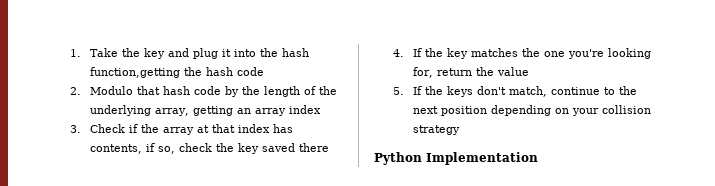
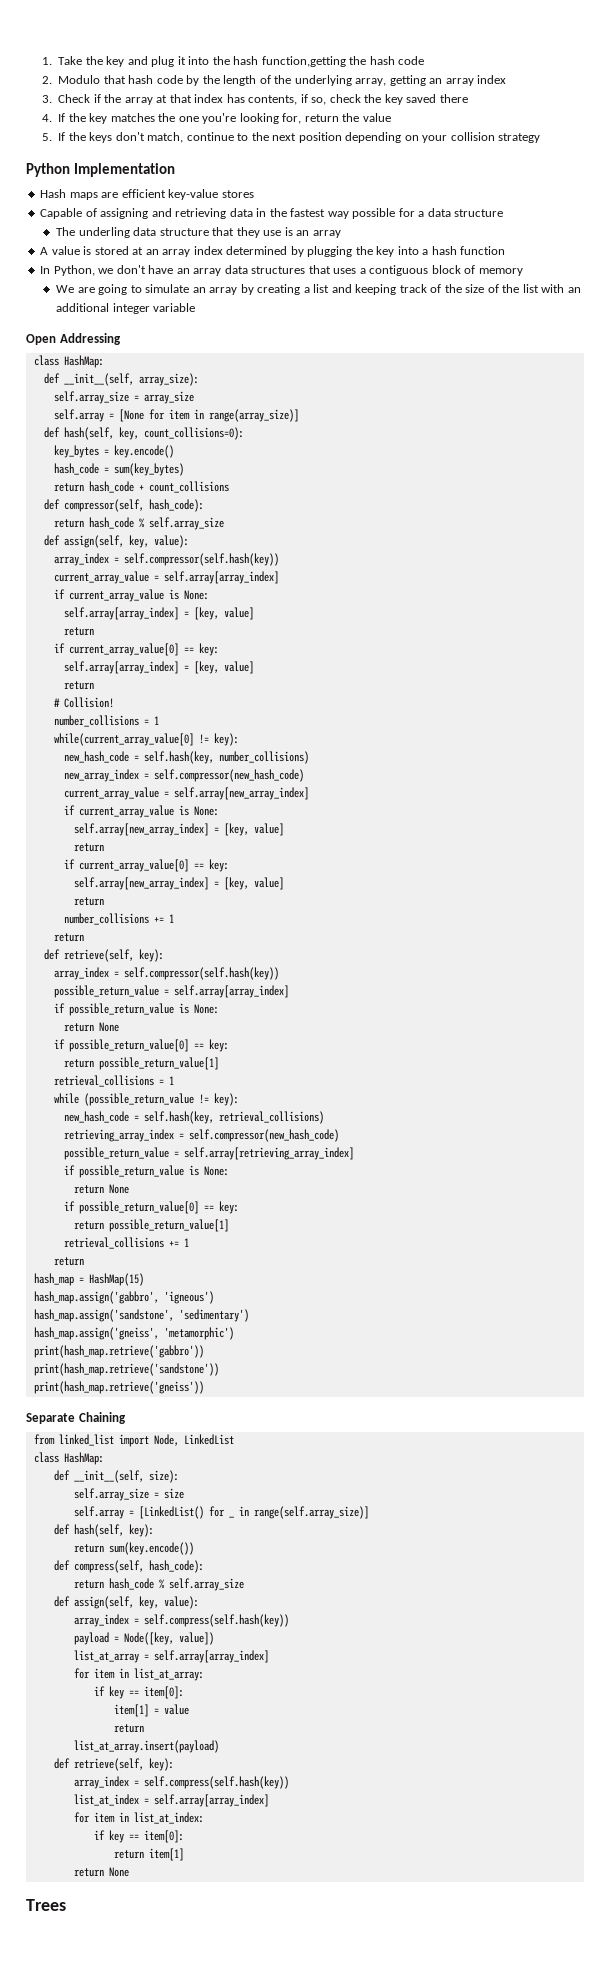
(538, 158) none -> [40,189,254,200] [40,208,504,219] [56,227,341,238] [40,246,506,257] [40,265,523,276] [56,284,581,295] [56,303,196,314] [26,333,121,345] [33,355,104,368] [43,373,199,386] [53,391,194,404] [53,409,299,422] [43,427,244,440] [53,445,174,458] [53,463,184,476] [53,481,229,493] [43,499,204,512] [53,517,224,530] [43,535,189,548] [53,553,279,566] [53,571,279,584] [53,589,209,602] [63,607,254,620] [63,627,94,636] [53,643,219,656] [63,661,254,674] [63,681,94,690] [53,697,114,708] [53,715,159,727] [53,733,239,746] [63,751,309,764] [63,769,304,782] [63,787,309,800] [63,805,219,818] [73,823,284,836] [73,843,104,852] [63,859,229,872] [73,877,284,890] [73,897,104,906] [63,913,174,925] [53,933,84,942] [43,949,164,962] [53,967,279,980] [53,985,289,998] [53,1003,219,1016] [63,1022,119,1032] [53,1039,229,1052] [63,1057,219,1070] [53,1075,174,1087] [53,1093,239,1106] [63,1111,324,1124] [63,1129,339,1142] [63,1147,354,1160] [63,1165,229,1178] [73,1184,129,1194] [63,1201,239,1214] [73,1219,229,1232] [63,1237,189,1249] [53,1257,84,1266] [33,1273,144,1286] [33,1291,214,1304] [33,1309,249,1322] [33,1327,234,1340] [33,1345,204,1358] [33,1363,219,1376] [33,1381,204,1394] [26,1412,126,1424] [33,1434,234,1447] [33,1452,104,1465] [53,1470,179,1483] [73,1488,184,1501] [73,1506,234,1519] [238,1506,369,1519] [53,1524,154,1537] [73,1542,194,1555] [53,1560,204,1573] [73,1578,244,1591] [53,1596,199,1609] [73,1614,289,1627] [73,1632,214,1645] [73,1650,269,1663] [73,1668,204,1681] [93,1686,184,1699] [113,1704,189,1717] [113,1724,144,1733] [73,1740,219,1753] [53,1758,174,1771] [73,1776,289,1789] [73,1794,269,1807] [73,1812,204,1824] [93,1830,184,1843] [113,1848,184,1861] [73,1867,129,1877] [26,1899,66,1911] // Hash maps are efficient key-value stores // Capable of assigning and retrieving data in the fastest way possible for a data structure // The underling data structure that they use is an array // A value is stored at an array index determined by plugging the key into a hash function // In Python, we don't have an array data structures that uses a contiguous block of memory // We are going to simulate an array by creating a list and keeping track of the size of the list with an additional integer variable // Open Addressing // class HashMap: // def __init__(self, array_size): // self.array_size = array_size // self.array = [None for item in range(array_size)] // def hash(self, key, count_collisions=0): // key_bytes = key.encode() // hash_code = sum(key_bytes) // return hash_code + count_collisions // def compressor(self, hash_code): // return hash_code % self.array_size // def assign(self, key, value): // array_index = self.compressor(self.hash(key)) // current_array_value = self.array[array_index] // if current_array_value is None: // self.array[array_index] = [key, value] // return // if current_array_value[0] == key: // self.array[array_index] = [key, value] // return // # Collision! // number_collisions = 1 // while(current_array_value[0] != key): // new_hash_code = self.hash(key, number_collisions) // new_array_index = self.compressor(new_hash_code) // current_array_value = self.array[new_array_index] // if current_array_value is None: // self.array[new_array_index] = [key, value] // return // if current_array_value[0] == key: // self.array[new_array_index] = [key, value] // return // number_collisions += 1 // return // def retrieve(self, key): // array_index = self.compressor(self.hash(key)) // possible_return_value = self.array[array_index] // if possible_return_value is None: // return None // if possible_return_value[0] == key: // return possible_return_value[1] // retrieval_collisions = 1 // while (possible_return_value != key): // new_hash_code = self.hash(key, retrieval_collisions) // retrieving_array_index = self.compressor(new_hash_code) // possible_return_value = self.array[retrieving_array_index] // if possible_return_value is None: // return None // if possible_return_value[0] == key: // return possible_return_value[1] // retrieval_collisions += 1 // return // hash_map = HashMap(15) // hash_map.assign('gabbro', 'igneous') // hash_map.assign('sandstone', 'sedimentary') // hash_map.assign('gneiss', 'metamorphic') // print(hash_map.retrieve('gabbro')) // print(hash_map.retrieve('sandstone')) // print(hash_map.retrieve('gneiss')) // Separate Chaining // from linked_list import Node, LinkedList // class HashMap: // def __init__(self, size): // self.array_size = size // self.array = [LinkedList() for _ in range(self.array_size)] // def hash(self, key): // return sum(key.encode()) // def compress(self, hash_code): // return hash_code % self.array_size // def assign(self, key, value): // array_index = self.compress(self.hash(key)) // payload = Node([key, value]) // list_at_array = self.array[array_index] // for item in list_at_array: // if key == item[0]: // item[1] = value // return // list_at_array.insert(payload) // def retrieve(self, key): // array_index = self.compress(self.hash(key)) // list_at_index = self.array[array_index] // for item in list_at_index: // if key == item[0]: // return item[1] // return None // Trees

